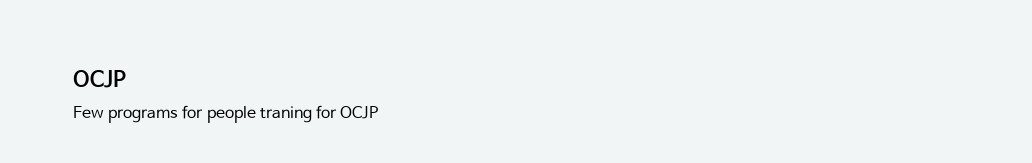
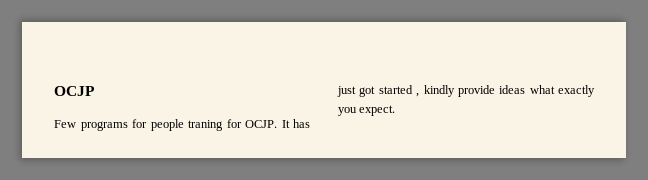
[340,106,379,119] OCJP -> [245,119,310,128] [337,85,595,97] [338,105,396,116] OCJP. It has just got started , kindly provide ideas what exactly you expect.

